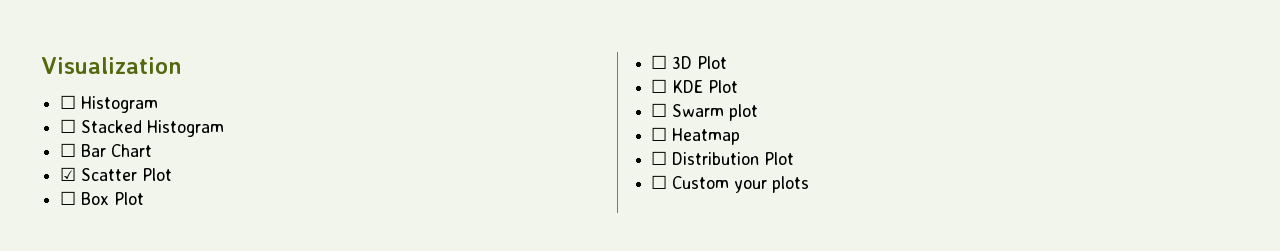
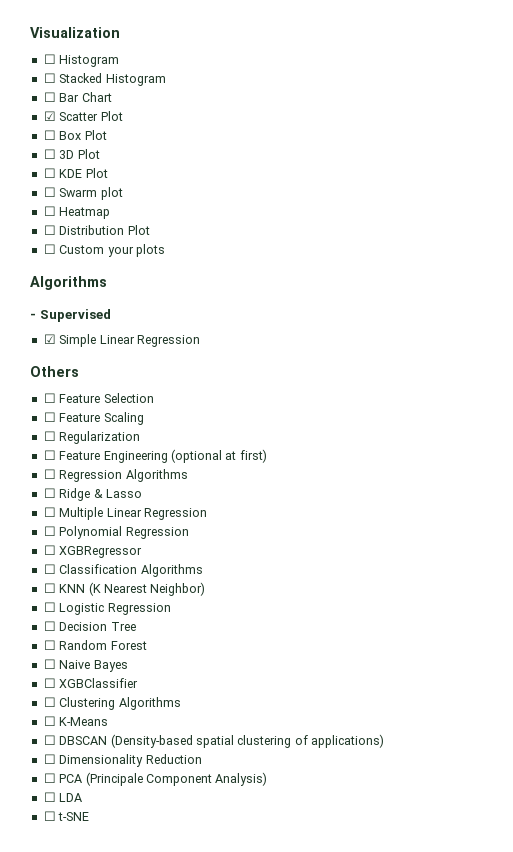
(810, 184) none -> [30,276,107,290] [30,309,111,322] [43,334,200,347] [30,366,79,377] [43,393,154,403] [43,412,144,425] [43,431,141,444] [43,449,267,463] [43,469,188,482] [43,488,142,501] [43,507,207,520] [43,526,189,539] [43,545,143,558] [43,564,203,577] [43,582,206,596] [43,602,171,615] [43,621,136,631] [43,640,147,650] [43,659,128,672] [43,678,139,688] [43,697,181,710] [43,716,109,726] [43,734,384,748] [43,754,202,767] [43,772,268,786] [43,792,83,802] [43,811,90,821] // Algorithms // - Supervised // ☑ Simple Linear Regression // Others // ☐ Feature Selection // ☐ Feature Scaling // ☐ Regularization // ☐ Feature Engineering (optional at first) // ☐ Regression Algorithms // ☐ Ridge & Lasso // ☐ Multiple Linear Regression // ☐ Polynomial Regression // ☐ XGBRegressor // ☐ Classification Algorithms // ☐ KNN (K Nearest Neighbor) // ☐ Logistic Regression // ☐ Decision Tree // ☐ Random Forest // ☐ Naive Bayes // ☐ XGBClassifier // ☐ Clustering Algorithms // ☐ K-Means // ☐ DBSCAN (Density-based spatial clustering of applications) // ☐ Dimensionality Reduction // ☐ PCA (Principale Component Analysis) // ☐ LDA // ☐ t-SNE

